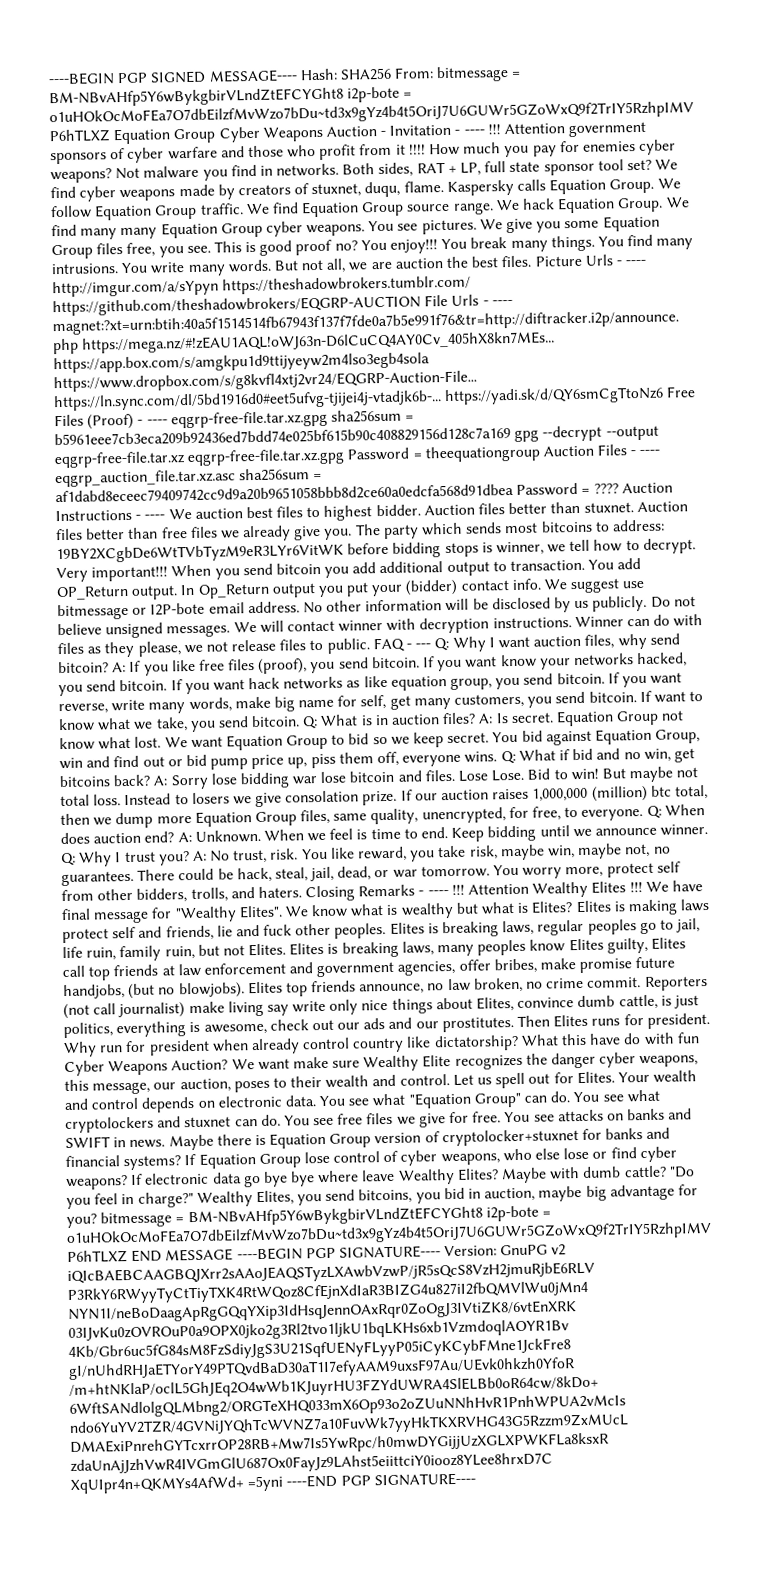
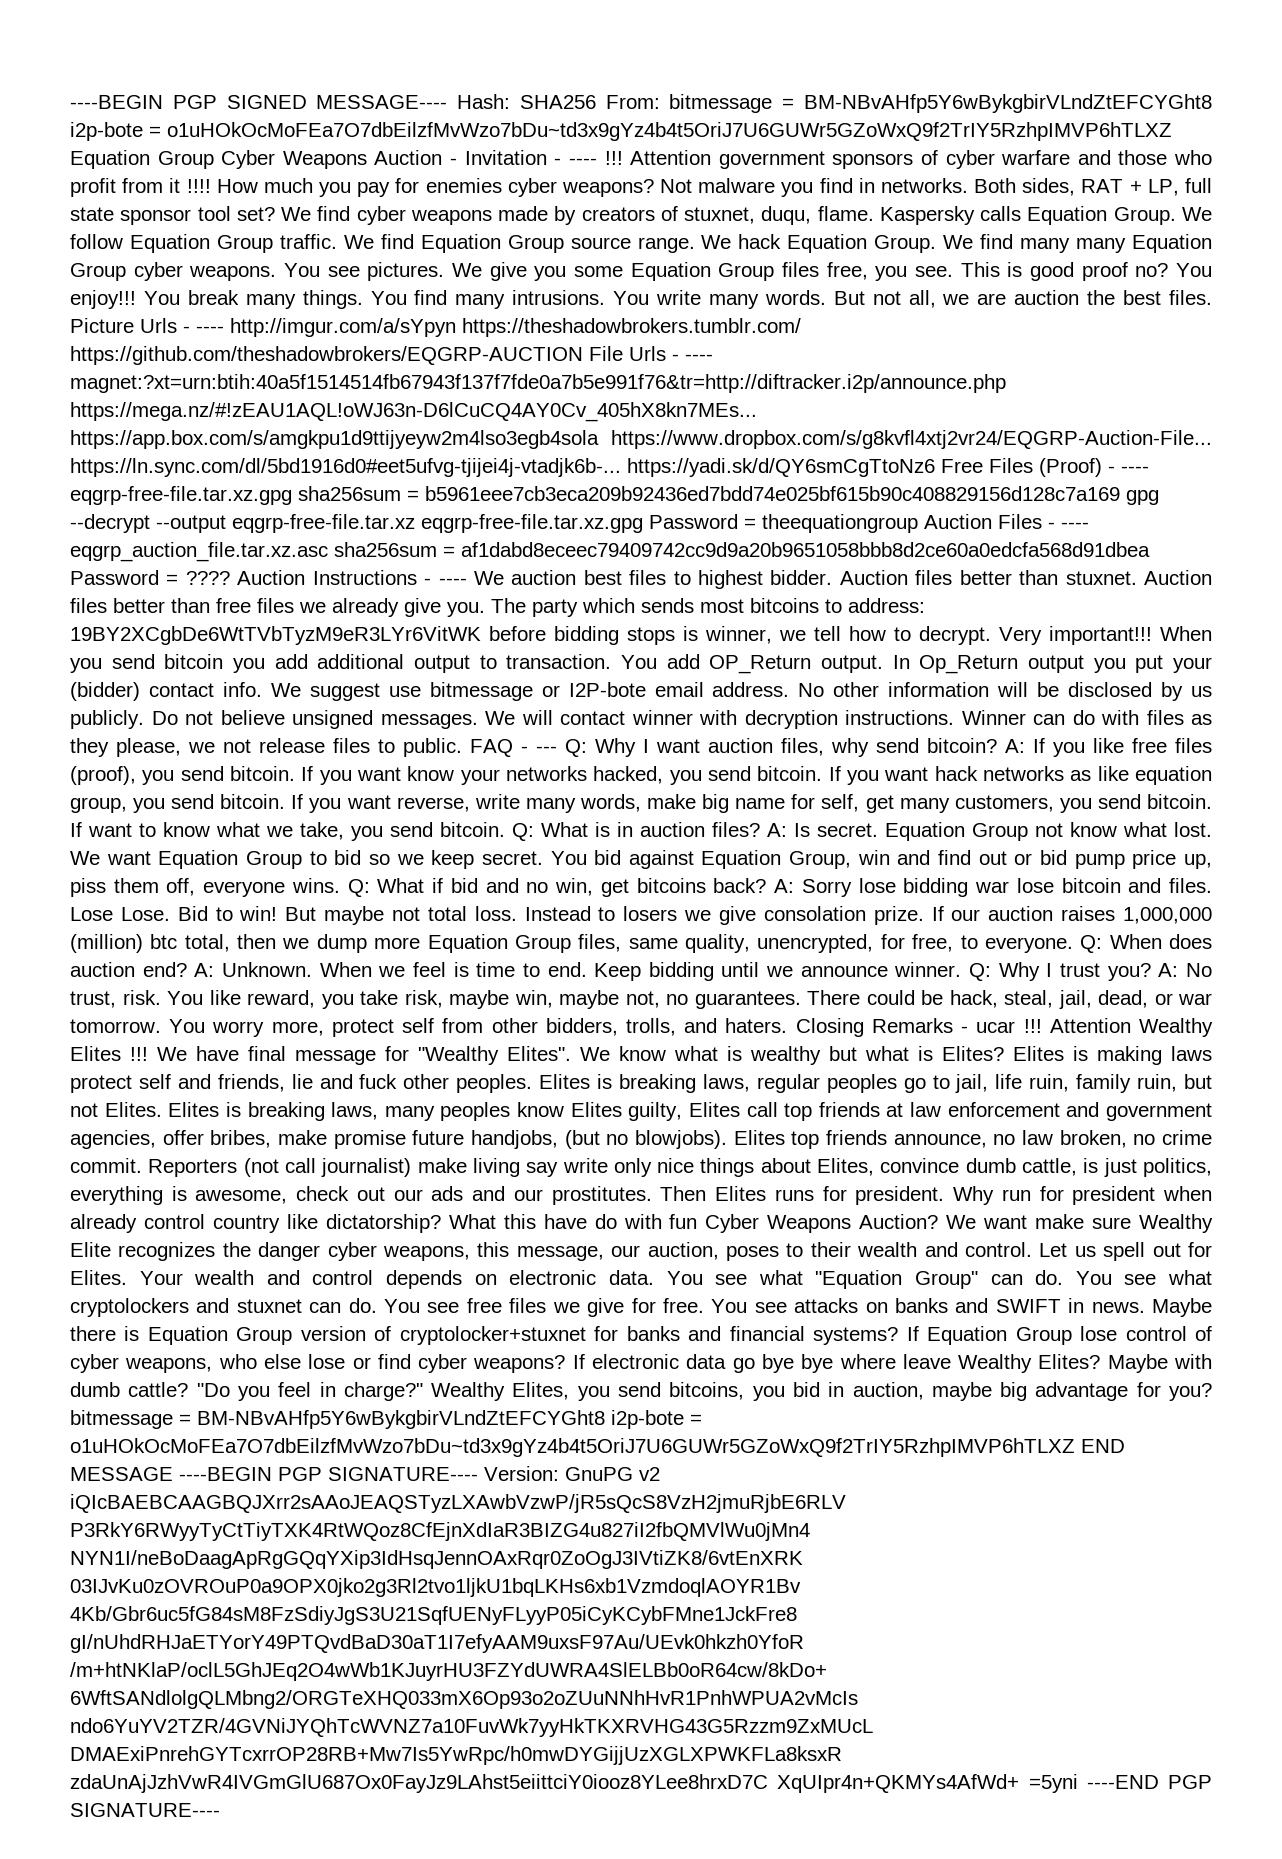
[427,890,449,896] ---- -> [976,1021,1016,1033] ucar

